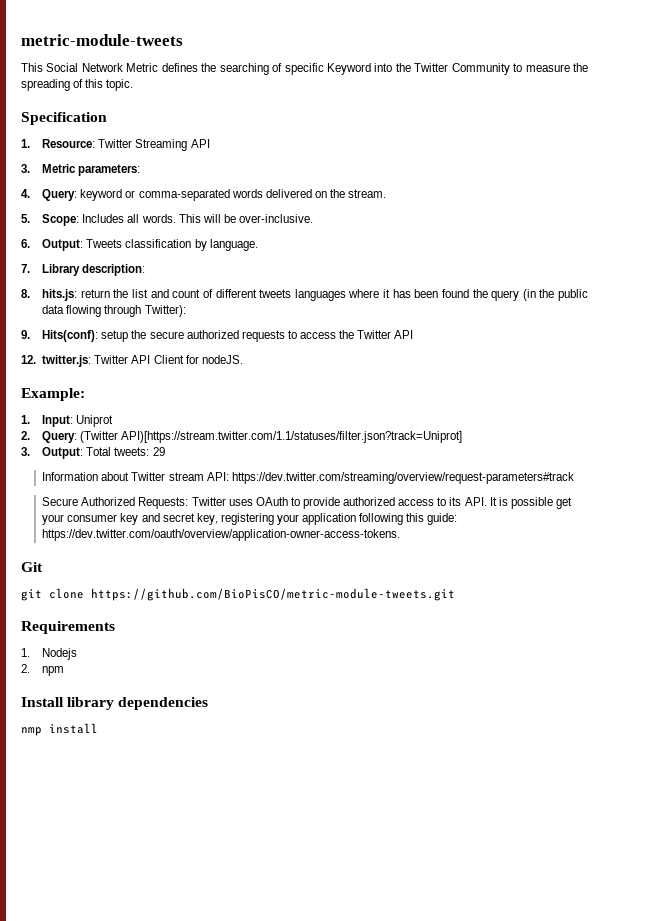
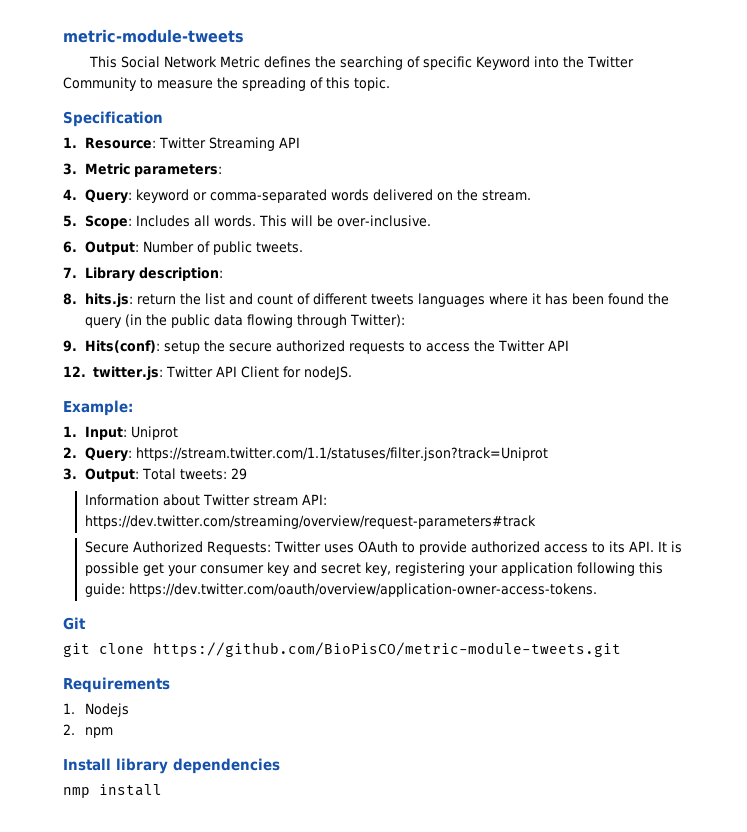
[86,239,258,251] Tweets classification by language. -> [142,241,303,255] Number of public tweets.
[80,431,463,443] (Twitter API)[https://stream.twitter.com/1.1/statuses/filter.json?track=Uniprot] -> [135,447,548,461] https://stream.twitter.com/1.1/statuses/filter.json?track=Uniprot

